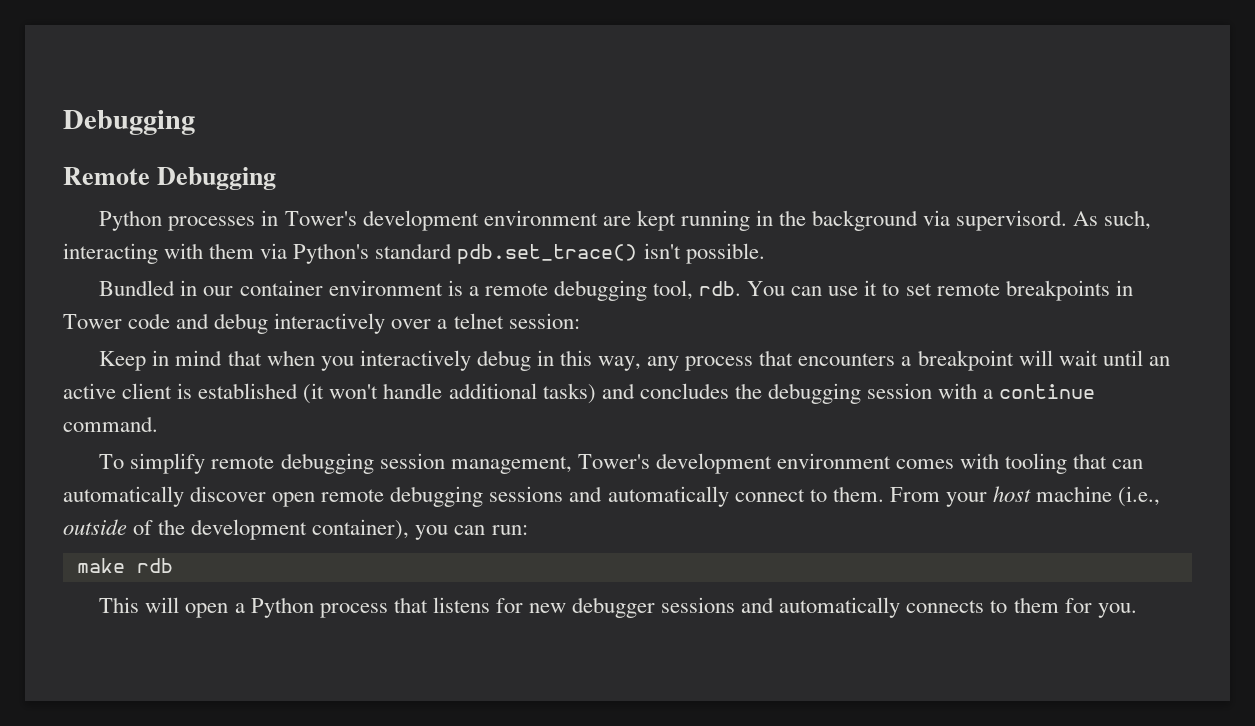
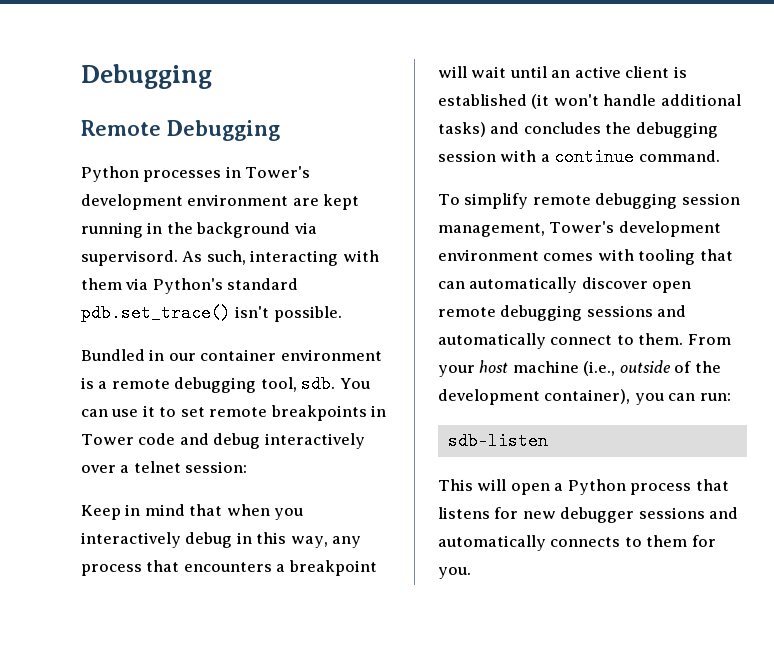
[699,281,742,296] rdb. -> [301,375,336,393] sdb.
[76,558,173,573] make rdb -> [447,432,548,450] sdb-listen

